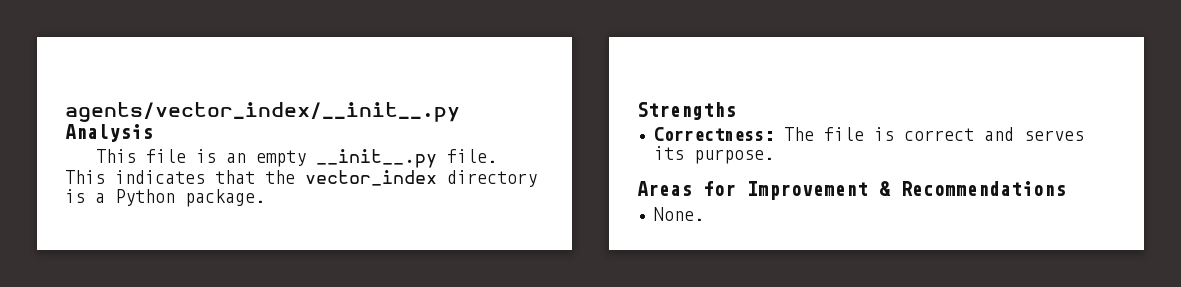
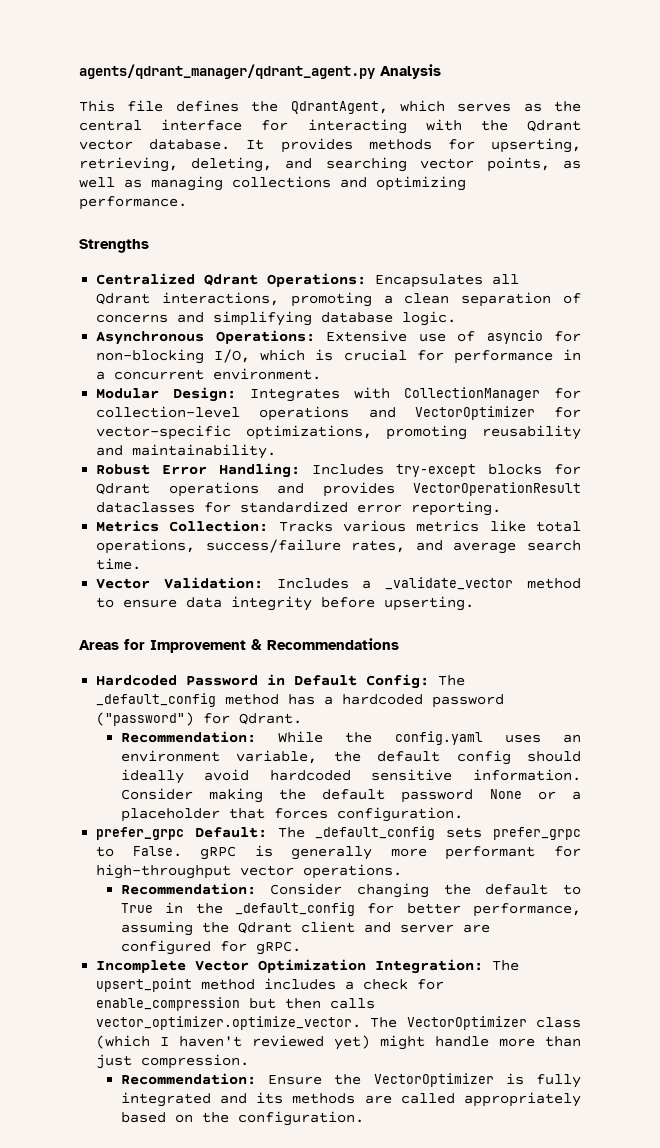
[65,102,460,122] agents/vector_index/__init__.py -> [79,64,375,79] agents/qdrant_manager/qdrant_agent.py
[196,149,498,168] [65,170,537,187] [65,189,265,207] [637,102,736,120] [653,127,1084,141] [653,146,774,164] is an empty __init__.py file. This indicates that the vector_index directory is a Python package. // Strengths // Correctness: The file is correct and serves its purpose. -> [175,100,581,114] [79,119,581,134] [79,138,581,153] [79,157,581,172] [79,176,466,191] [79,196,187,210] [79,239,149,253] [96,273,520,288] [96,292,581,307] [96,311,457,326] [96,330,581,345] [96,349,581,364] [96,368,322,380] [96,387,581,402] [96,406,581,421] [96,425,581,440] [96,444,277,459] [96,463,581,478] [96,482,581,497] [96,501,502,516] [96,520,581,532] [96,539,581,554] [96,558,142,570] [96,577,581,590] [96,596,475,611] defines the QdrantAgent, which serves as the central interface for interacting with the Qdrant vector database. It provides methods for upserting, retrieving, deleting, and searching vector points, as well as managing collections and optimizing performance. // Strengths // Centralized Qdrant Operations: Encapsulates all Qdrant interactions, promoting a clean separation of concerns and simplifying database logic. // Asynchronous Operations: Extensive use of asyncio for non-blocking I/O, which is crucial for performance in a concurrent environment. // Modular Design: Integrates with CollectionManager for collection-level operations and VectorOptimizer for vector-specific optimizations, promoting reusability and maintainability. // Robust Error Handling: Includes try-except blocks for Qdrant operations and provides VectorOperationResult dataclasses for standardized error reporting. // Metrics Collection: Tracks various metrics like total operations, success/failure rates, and average search time. // Vector Validation: Includes a _validate_vector method to ensure data integrity before upserting.
[653,207,704,221] None. -> [96,674,466,689] [96,693,505,708] [96,712,303,726] [120,731,581,745] [120,750,581,765] [120,769,581,784] [120,788,581,803] [120,807,463,822] [96,826,581,840] [96,845,581,860] [96,864,403,879] [120,883,581,898] [120,902,581,917] [120,921,490,936] [120,940,301,955] [96,959,520,974] [96,978,445,992] [96,997,376,1011] [96,1016,581,1030] [96,1035,581,1050] [96,1054,250,1069] [120,1073,581,1088] [120,1092,581,1107] [120,1111,364,1126] Hardcoded Password in Default Config: The _default_config method has a hardcoded password ("password") for Qdrant. // Recommendation: While the config.yaml uses an environment variable, the default config should ideally avoid hardcoded sensitive information. Consider making the default password None or a placeholder that forces configuration. // prefer_grpc Default: The _default_config sets prefer_grpc to False. gRPC is generally more performant for high-throughput vector operations. // Recommendation: Consider changing the default to True in the _default_config for better performance, assuming the Qdrant client and server are configured for gRPC. // Incomplete Vector Optimization Integration: The upsert_point method includes a check for enable_compression but then calls vector_optimizer.optimize_vector. The VectorOptimizer class (which I haven't reviewed yet) might handle more than just compression. // Recommendation: Ensure the VectorOptimizer is fully integrated and its methods are called appropriately based on the configuration.

